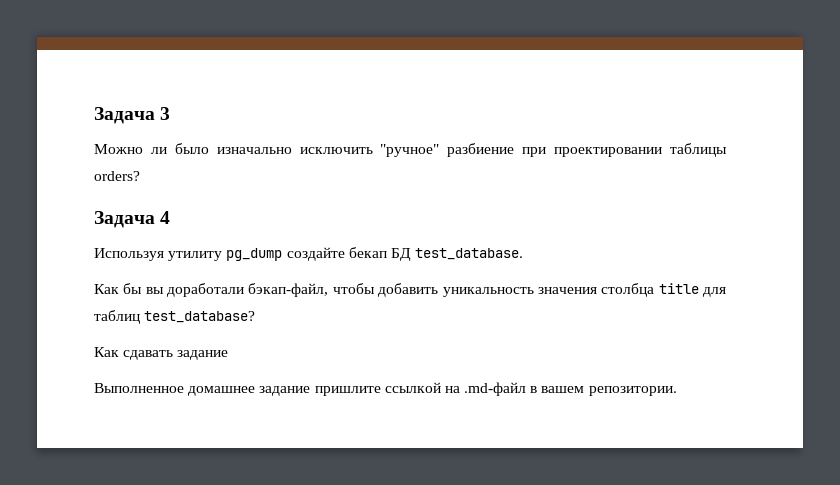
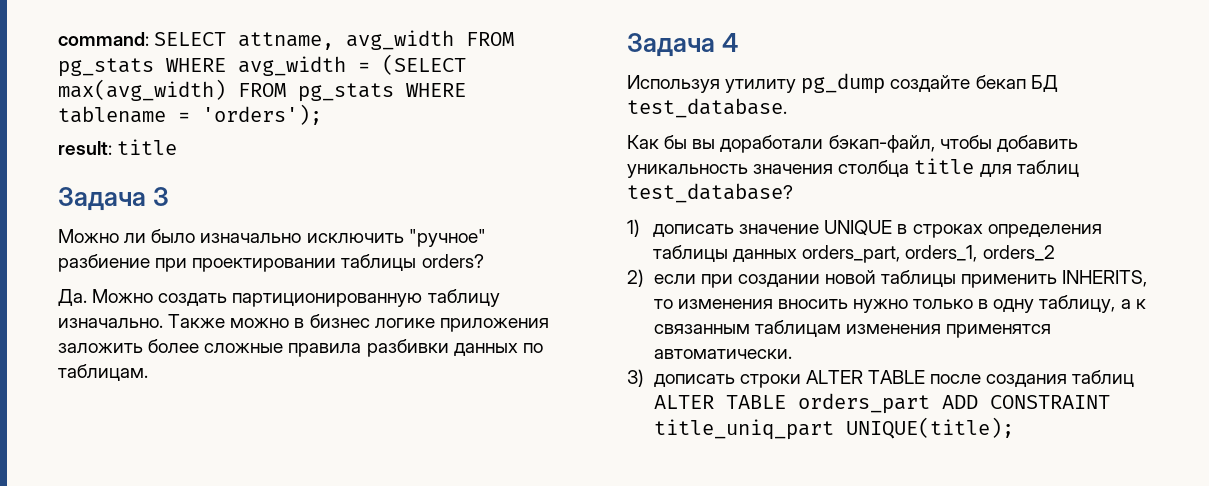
(94, 115) none -> [58,30,515,50] [58,54,466,77] [58,79,466,102] [58,104,322,125] [58,139,178,155] command: SELECT attname, avg_width FROM pg_stats WHERE avg_width = (SELECT max(avg_width) FROM pg_stats WHERE tablename = 'orders'); // result: title //
(140, 176) none -> [58,289,500,307] [58,314,549,332] [58,339,543,357] [58,364,148,381] // Да. Можно создать партиционированную таблицу изначально. Также можно в бизнес логике приложения заложить более сложные правила разбивки данных по таблицам.
[94,347,229,360] [94,382,677,396] Как cдавать задание // Выполненное домашнее задание пришлите ссылкой на .md-файл в вашем репозитории. -> [627,219,1102,238] [653,245,1055,263] [627,269,1148,288] [653,295,1146,313] [653,320,1051,338] [653,349,792,359] [627,369,1135,388] [653,393,1110,414] [653,417,1014,440] 1) дописать значение UNIQUE в строках определения таблицы данных orders_part, orders_1, orders_2 // 2) если при создании новой таблицы применить INHERITS, то изменения вносить нужно только в одну таблицу, а к связанным таблицам изменения применятся автоматически. // 3) дописать строки ALTER TABLE после создания таблиц ALTER TABLE orders_part ADD CONSTRAINT title_uniq_part UNIQUE(title);

